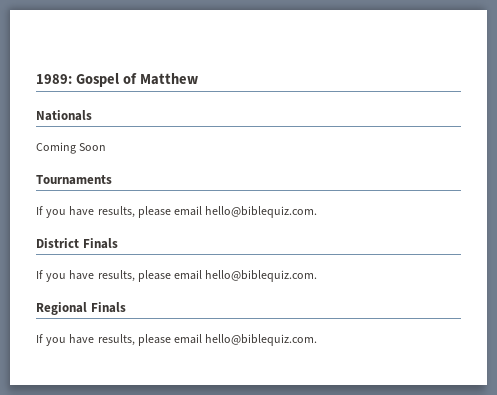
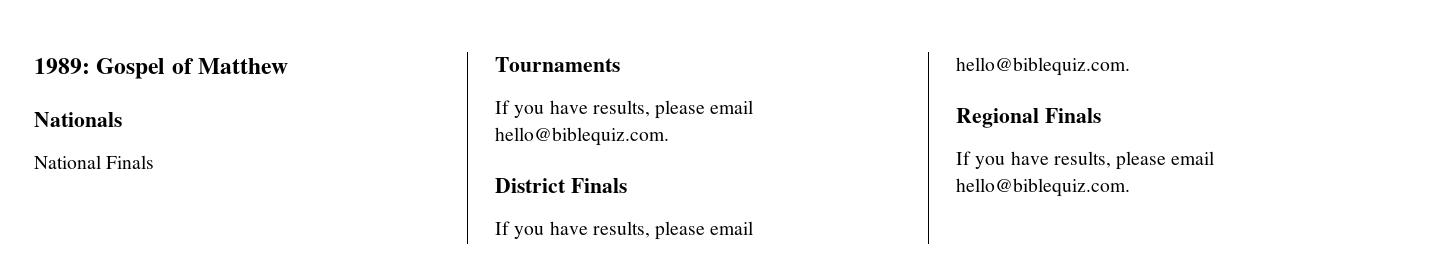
[36,142,107,154] Coming Soon -> [34,155,155,169] National Finals

